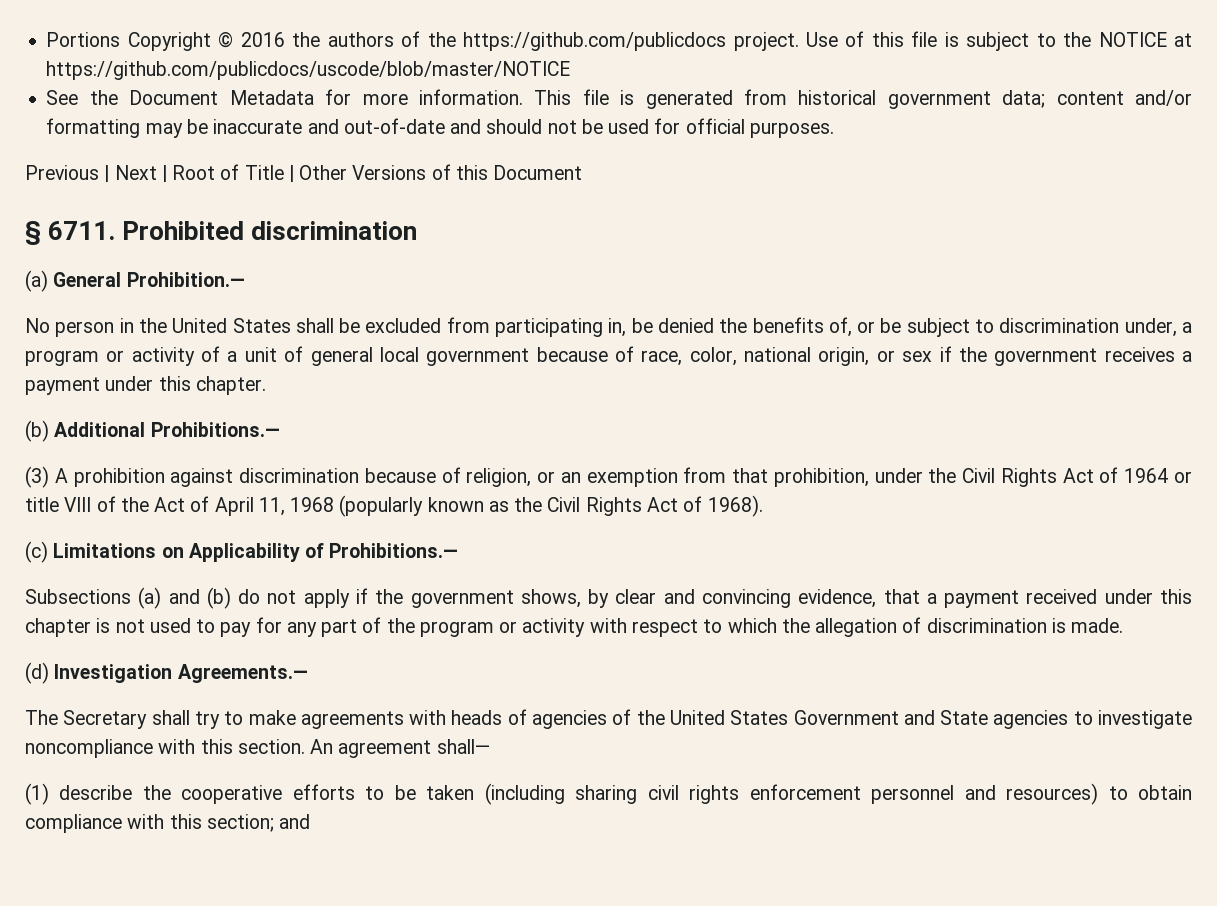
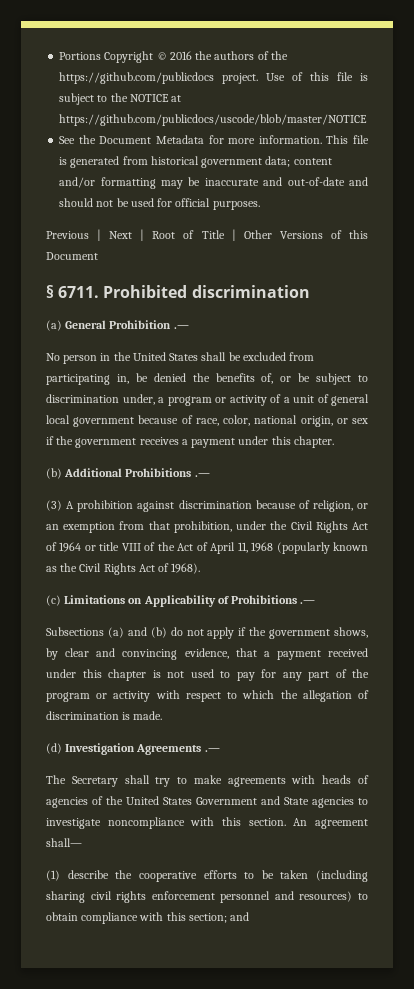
[126,272,245,287] Prohibition.— -> [109,320,189,329] Prohibition .—
[150,422,280,437] Prohibitions.— -> [125,468,210,477] Prohibitions .—
[329,543,459,558] Prohibitions.— -> [231,595,316,604] Prohibitions .—
[177,664,308,683] Agreements.— -> [136,744,220,755] Agreements .—

